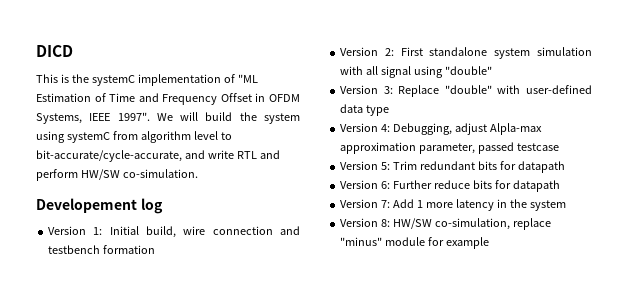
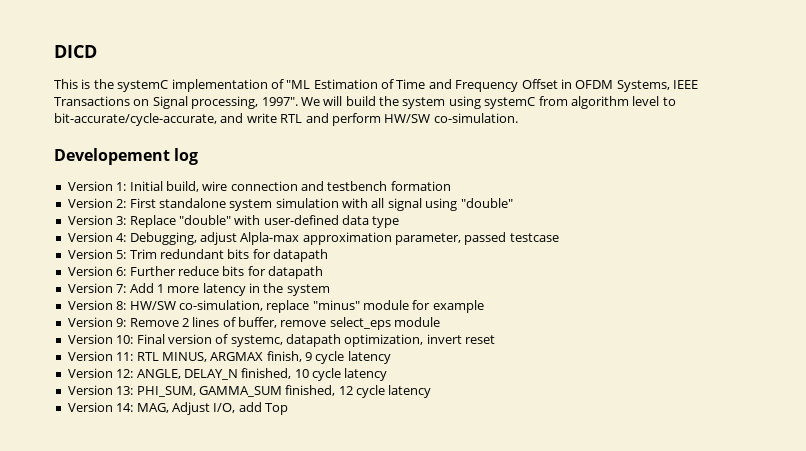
(111, 117) none -> [54,96,259,109] Transactions on Signal processing,
(490, 243) none -> [67,317,441,330] [67,334,496,347] [67,351,391,364] [67,368,388,381] [67,385,432,398] [67,402,288,415] // Version 9: Remove 2 lines of buffer, remove select_eps module // Version 10: Final version of systemc, datapath optimization, invert reset // Version 11: RTL MINUS, ARGMAX finish, 9 cycle latency // Version 12: ANGLE, DELAY_N finished, 10 cycle latency // Version 13: PHI_SUM, GAMMA_SUM finished, 12 cycle latency // Version 14: MAG, Adjust I/O, add Top

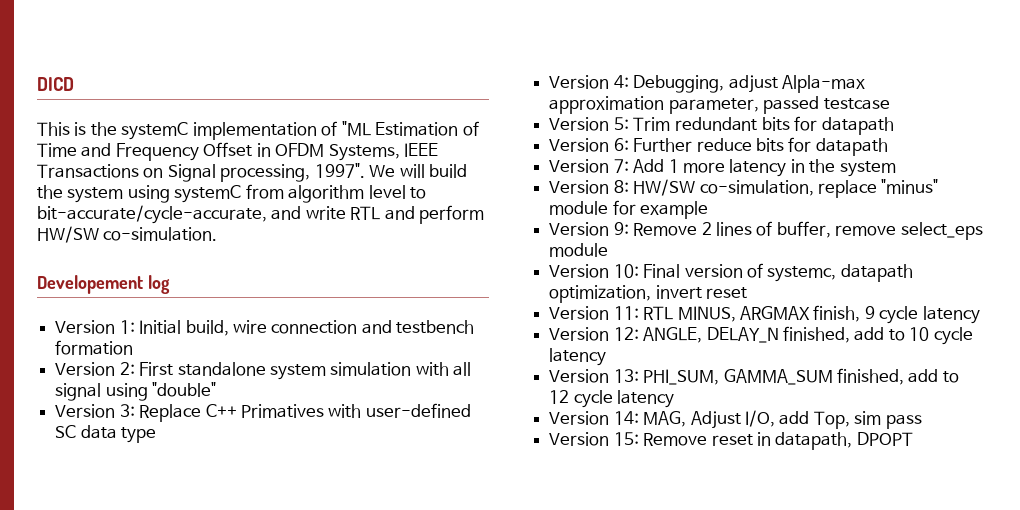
[178,215,231,225] "double" -> [205,404,324,418] C++ Primatives
(339, 220) none -> [55,425,77,438] SC
(292, 373) none -> [854,327,905,341] add to
(336, 390) none -> [908,369,959,383] add to
[265,403,288,415] Top -> [813,411,922,429] [549,432,913,450] Top, sim pass // Version 15: Remove reset in datapath, DPOPT

